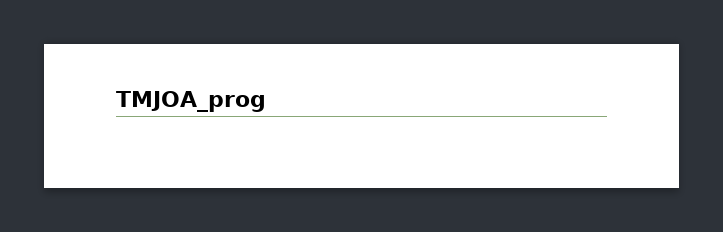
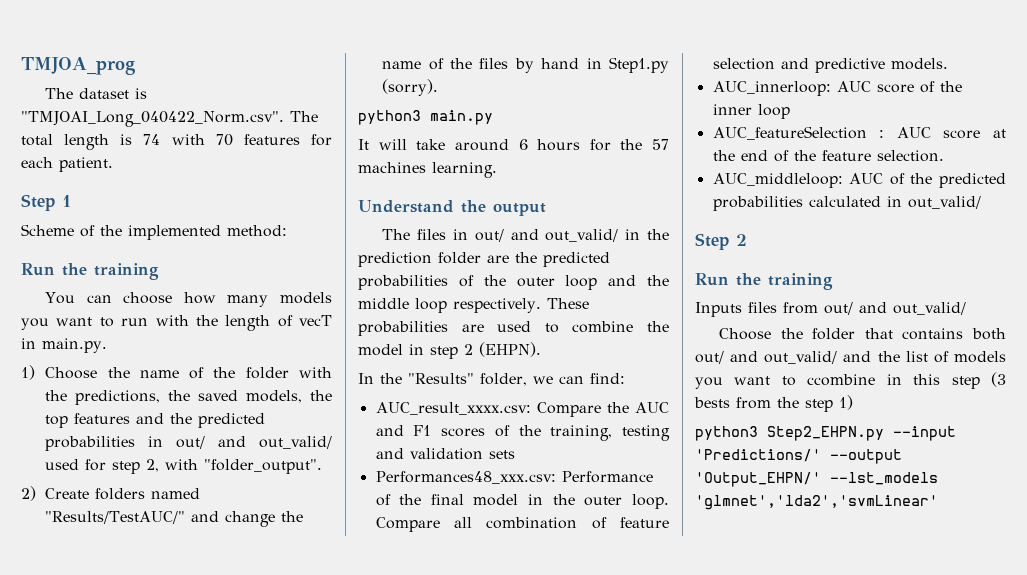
(266, 101) none -> [45,88,148,99] [21,111,318,127] [21,134,332,150] [21,157,113,172] [21,194,71,211] [21,224,287,240] [21,263,159,280] [45,292,332,307] [21,315,332,331] [21,338,107,353] [21,365,332,380] [45,390,333,405] [45,413,266,428] [45,436,332,451] [45,459,323,474] [21,486,201,501] [45,511,304,527] [382,57,669,73] [382,79,439,96] [358,110,493,125] [358,139,669,151] [358,162,497,178] [358,200,546,216] [382,229,669,242] [358,252,610,267] [358,275,669,290] [358,298,589,313] [358,321,669,336] [358,342,541,359] [358,373,625,386] [375,402,669,417] [375,425,670,441] [375,448,515,460] [375,471,653,484] [375,494,669,509] [375,517,669,532] [712,58,948,73] [712,81,962,96] [712,104,790,119] [712,126,1006,140] [712,150,944,162] [712,173,1006,188] [712,196,981,211] [695,233,747,250] [695,273,833,290] [695,302,966,317] [719,328,1006,340] [695,351,1006,364] [695,372,1006,389] [694,395,853,412] [695,426,956,441] [695,449,902,464] [695,472,938,487] [695,495,938,510] // The dataset is "TMJOAI_Long_040422_Norm.csv". The total length is 74 with 70 features for each patient. // Step 1 // Scheme of the implemented method: // Run the training // You can choose how many models you want to run with the length of vecT in main.py. // 1) Choose the name of the folder with the predictions, the saved models, the top features and the predicted probabilities in out/ and out_valid/ used for step 2, with "folder_output". // 2) Create folders named "Results/TestAUC/" and change the name of the files by hand in Step1.py (sorry). // python3 main.py // It will take around 6 hours for the 57 machines learning. // Understand the output // The files in out/ and out_valid/ in the prediction folder are the predicted probabilities of the outer loop and the middle loop respectively. These probabilities are used to combine the model in step 2 (EHPN). // In the "Results" folder, we can find: // AUC_result_xxxx.csv: Compare the AUC and F1 scores of the training, testing and validation sets // Performances48_xxx.csv: Performance of the final model in the outer loop. Compare all combination of feature selection and predictive models. // AUC_innerloop: AUC score of the inner loop // AUC_featureSelection : AUC score at the end of the feature selection. // AUC_middleloop: AUC of the predicted probabilities calculated in out_valid/ // Step 2 // Run the training // Inputs files from out/ and out_valid/ // Choose the folder that contains both out/ and out_valid/ and the list of models you want to ccombine in this step (3 bests from the step 1) // python3 Step2_EHPN.py --input 'Predictions/' --output 'Output_EHPN/' --lst_models 'glmnet','lda2','svmLinear'

